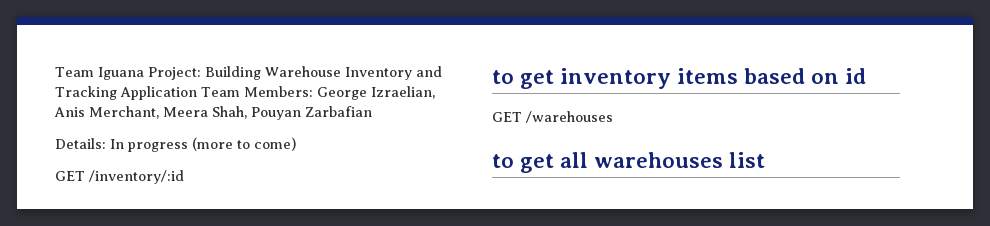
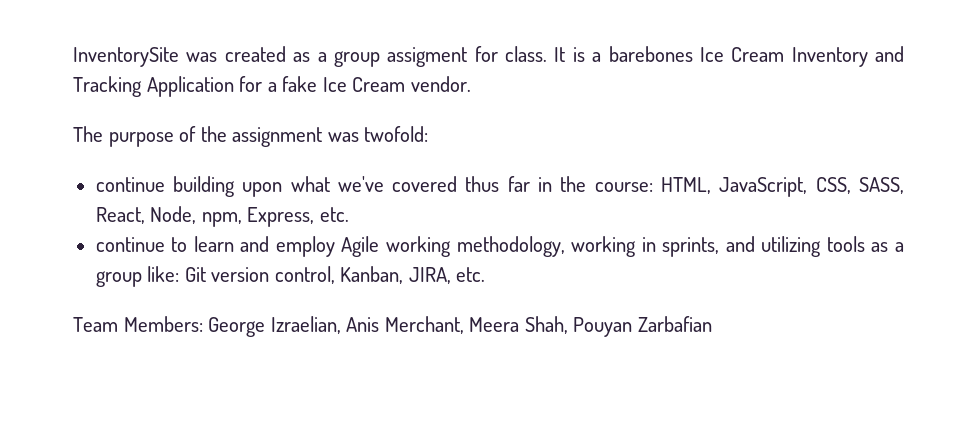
[55,66,442,80] [55,86,197,100] Team Iguana Project: Building Warehouse Inventory and Tracking Application -> [73,46,904,67] [73,76,471,97] [73,126,429,147] [95,176,905,197] [95,206,349,227] [95,236,905,257] [95,266,486,287] InventorySite was created as a group assigment for class. It is a barebones Ice Cream Inventory and Tracking Application for a fake Ice Cream vendor. // The purpose of the assignment was twofold: // continue building upon what we've covered thus far in the course: HTML, JavaScript, CSS, SASS, React, Node, npm, Express, etc. // continue to learn and employ Agile working methodology, working in sprints, and utilizing tools as a group like: Git version control, Kanban, JIRA, etc. //
[55,137,296,152] [55,170,184,184] [492,68,867,89] [492,111,613,123] [492,152,766,173] // Details: In progress (more to come) // GET /inventory/:id // to get inventory items based on id // GET /warehouses // to get all warehouses list -> (712, 324) none

